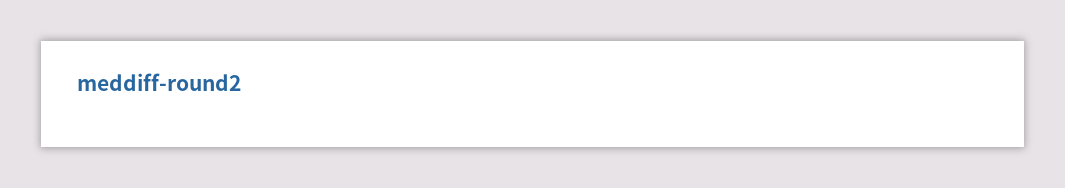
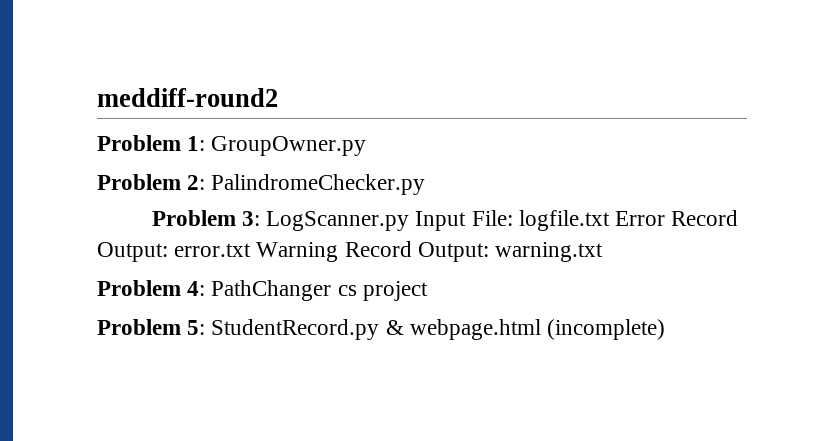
(241, 82) none -> [97,135,367,156] [97,174,426,195] [151,210,739,231] [97,241,604,262] [97,280,428,301] [97,319,666,340] // Problem 1: GroupOwner.py // Problem 2: PalindromeChecker.py // Problem 3: LogScanner.py Input File: logfile.txt Error Record Output: error.txt Warning Record Output: warning.txt // Problem 4: PathChanger cs project // Problem 5: StudentRecord.py & webpage.html (incomplete)

